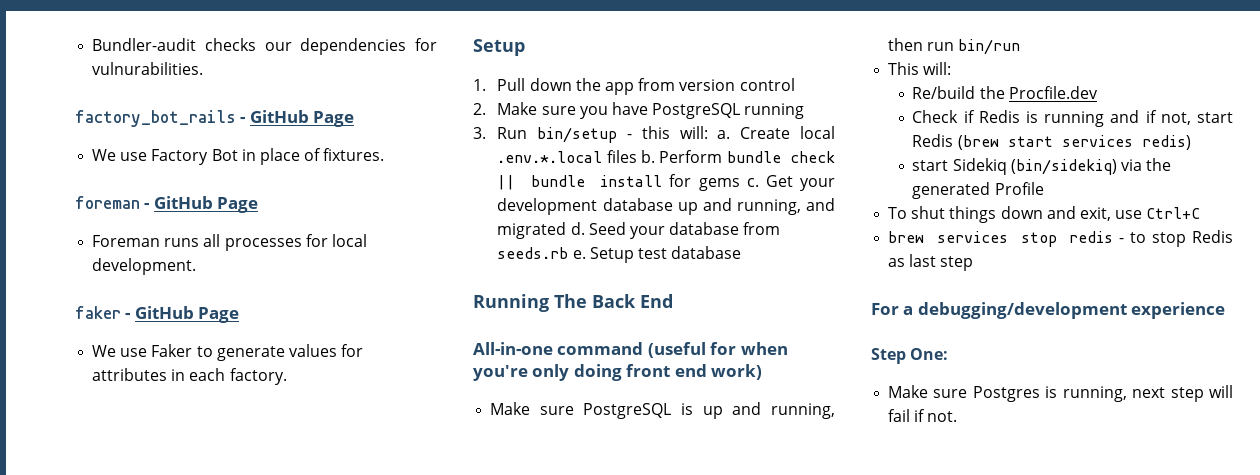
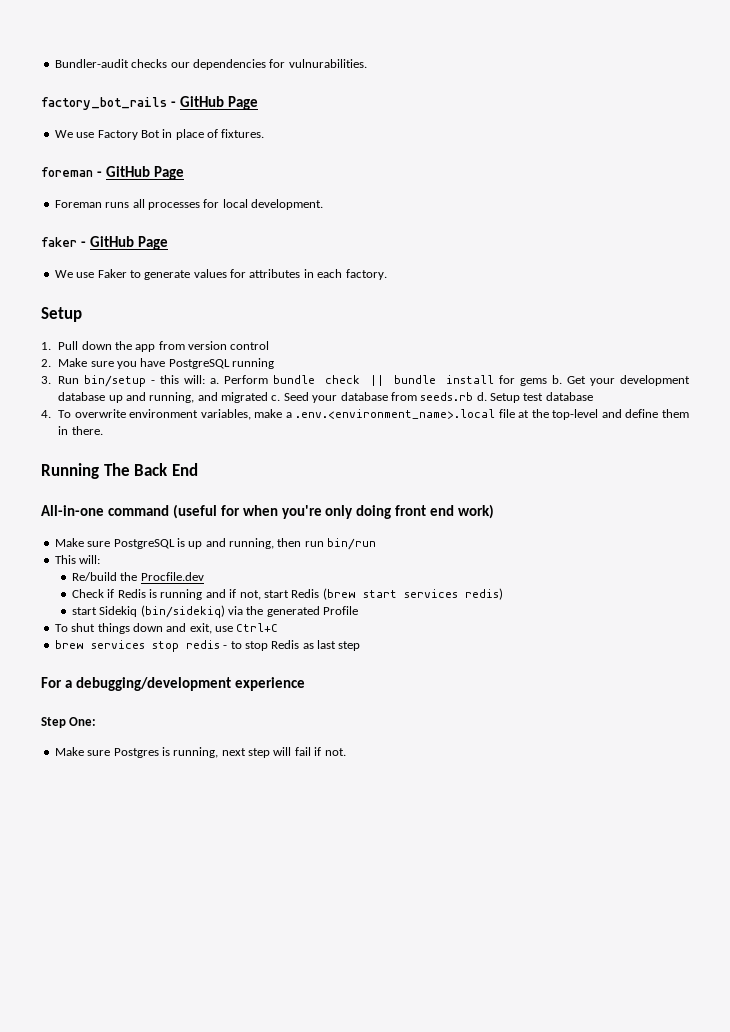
[740,126,835,139] [497,150,656,163] Create local .env.*.local files b. -> (219, 381) none
[746,178,759,187] c. -> [552,375,563,384] b.
[570,222,585,235] d. -> [271,395,281,401] c.
[572,250,586,259] e. -> [476,392,487,401] d.
(742, 252) none -> [41,409,689,420] [58,426,103,435] // 4. To overwrite environment variables, make a .env.<environment_name>.local file at the top-level and define them in there.

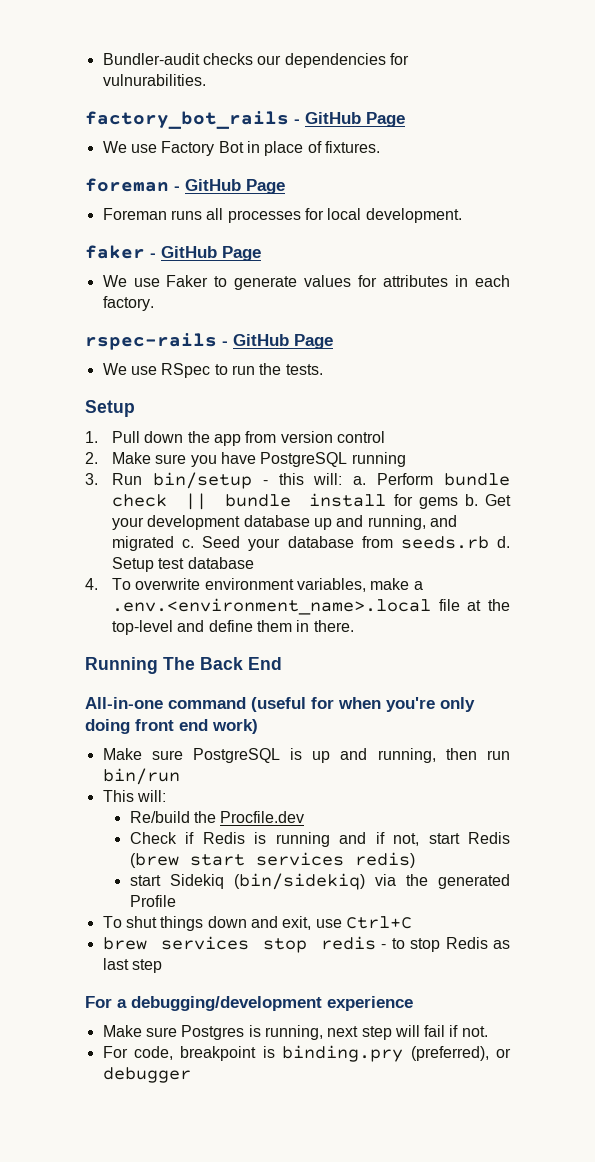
(387, 274) none -> [85,333,333,350] [102,363,323,378] // rspec-rails - GitHub Page // We use RSpec to run the tests.
[41,717,97,728] // Step One: -> (413, 1003) none
(346, 752) none -> [102,1045,511,1062] [102,1067,191,1083] // For code, breakpoint is binding.pry (preferred), or debugger

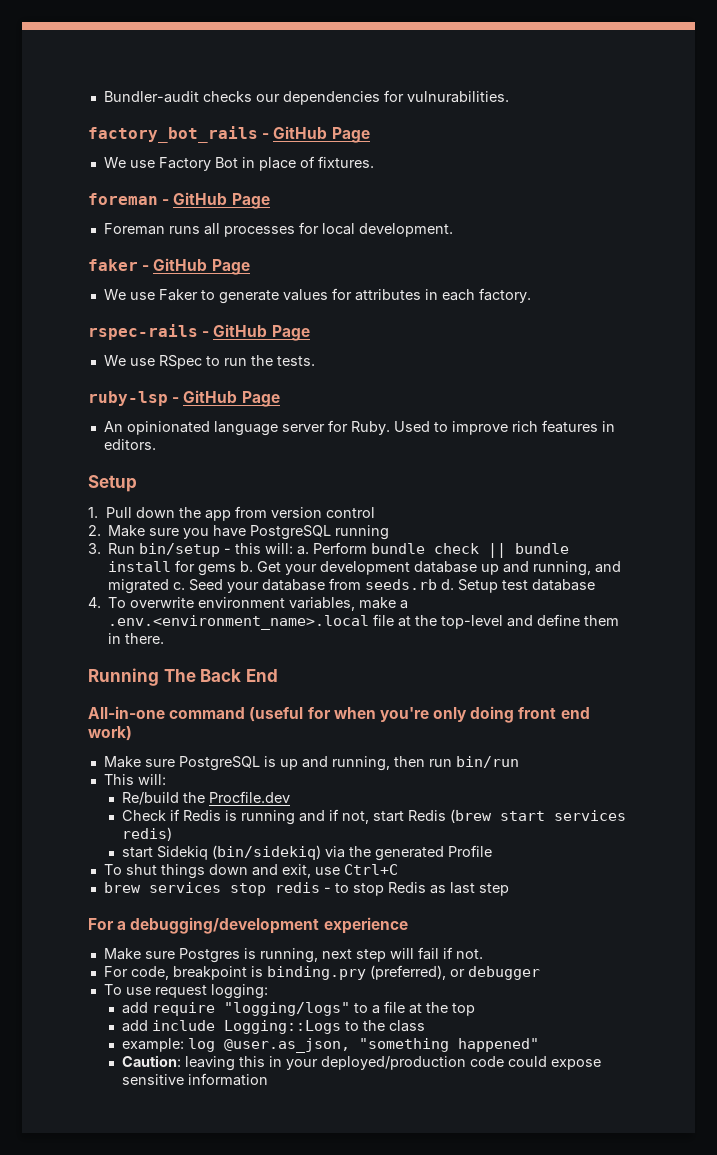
(323, 369) none -> [88,390,280,407] [103,420,615,436] [103,439,156,450] // ruby-lsp - GitHub Page // An opinionated language server for Ruby. Used to improve rich features in editors.
(191, 1075) none -> [103,984,268,999] [122,1001,476,1016] [122,1020,426,1034] [122,1038,540,1053] [122,1055,602,1071] [122,1073,269,1086] // To use request logging: // add require "logging/logs" to a file at the top // add include Logging::Logs to the class // example: log @user.as_json, "something happened" // Caution: leaving this in your deployed/production code could expose sensitive information

